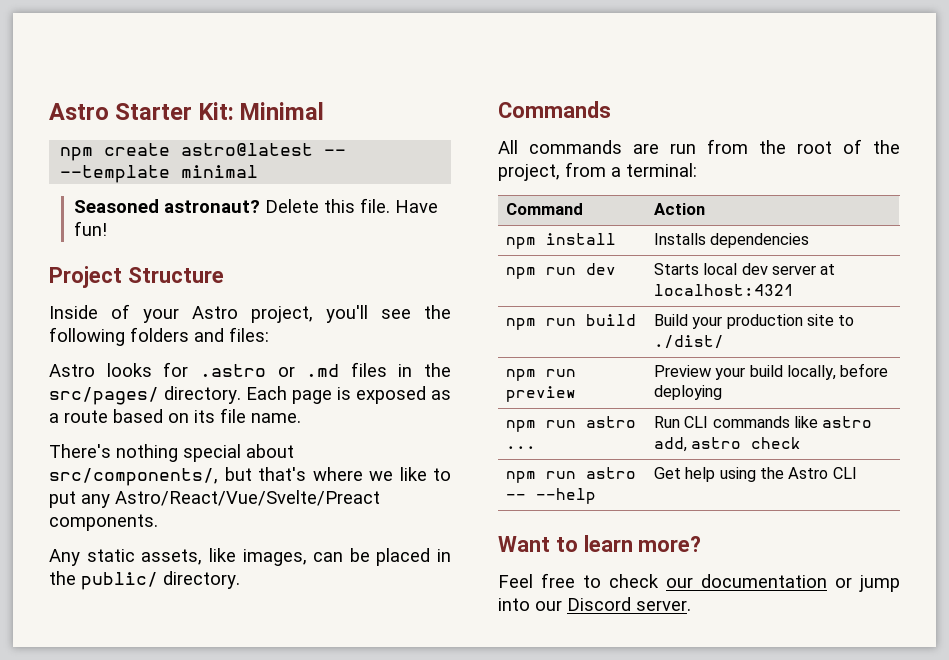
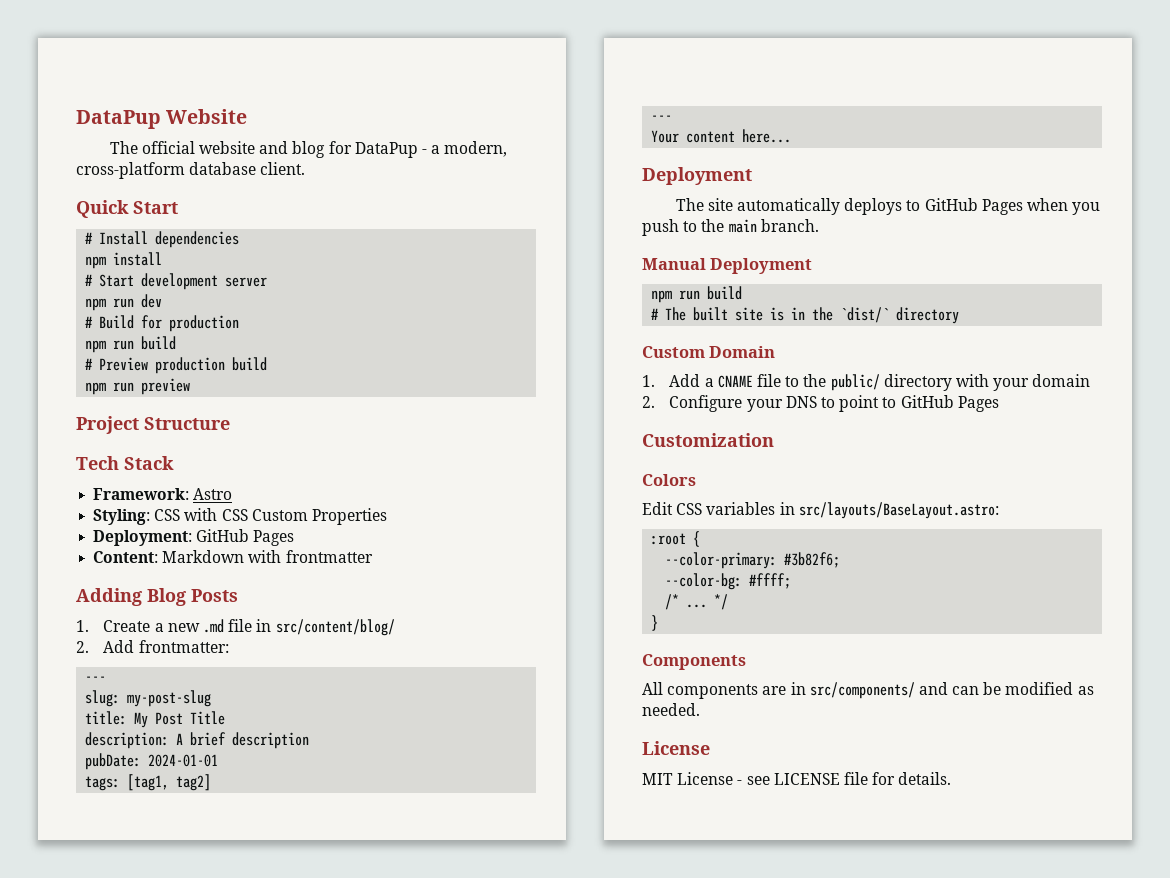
[49,102,325,120] [60,143,347,161] [60,165,259,183] [73,198,438,213] [73,221,107,236] [49,266,224,288] [49,304,451,323] [49,327,269,346] [49,362,451,377] [49,386,451,405] [49,408,301,423] [49,444,294,462] [49,467,451,486] [49,490,380,508] [49,514,158,531] [49,548,451,566] [49,571,240,590] [498,101,611,118] [498,139,900,154] [498,162,697,181] [505,203,583,215] [653,203,705,215] [505,233,616,249] [653,233,810,248] [505,263,616,279] [653,263,836,275] [653,284,794,296] [505,314,636,330] [653,314,855,329] [653,335,724,349] [505,369,576,381] [505,386,576,402] [653,363,889,380] [653,385,722,400] [505,416,636,432] [505,446,536,449] [653,416,873,428] [653,437,802,452] [505,467,636,483] [505,488,596,504] [653,467,857,482] [498,535,702,552] [498,573,900,592] [498,597,691,611] Astro Starter Kit: Minimal // npm create astro@latest -- --template minimal // Seasoned astronaut? Delete this file. Have fun! // Project Structure // Inside of your Astro project, you'll see the following folders and files: // Astro looks for .astro or .md files in the src/pages/ directory. Each page is exposed as a route based on its file name. // There's nothing special about src/components/, but that's where we like to put any Astro/React/Vue/Svelte/Preact components. // Any static assets, like images, can be placed in the public/ directory. // Commands // All commands are run from the root of the project, from a terminal: // Command | Action // npm install | Installs dependencies // npm run dev | Starts local dev server at localhost:4321 // npm run build | Build your production site to ./dist/ // npm run preview | Preview your build locally, before deploying // npm run astro ... | Run CLI commands like astro add, astro check // npm run astro -- --help | Get help using the Astro CLI // Want to learn more? // Feel free to check our documentation or jump into our Discord server. -> [76,109,248,129] [109,141,508,158] [76,162,306,179] [76,200,178,218] [85,231,240,248] [85,252,163,269] [85,273,268,290] [85,294,163,311] [85,315,240,332] [85,336,177,353] [85,357,268,374] [85,378,191,395] [76,416,230,434] [76,456,174,470] [93,488,233,500] [93,508,387,525] [93,529,295,546] [93,550,373,563] [76,588,238,606] [76,619,395,636] [76,640,229,653] [85,676,107,682] [85,690,212,707] [85,711,226,728] [85,732,310,749] [85,753,219,770] [85,774,212,791] [651,115,673,121] [651,129,792,143] [642,167,752,185] [675,198,1101,215] [642,219,819,236] [642,258,813,274] [651,286,743,303] [651,307,960,324] [642,346,776,358] [642,374,1091,391] [642,395,999,412] [642,433,774,447] [642,474,696,486] [642,502,999,519] [651,531,701,547] [665,552,841,569] [665,573,792,590] [665,594,729,610] [651,615,659,631] [642,654,746,670] [642,682,1094,699] [642,703,700,716] [642,741,710,755] [642,772,952,785] DataPup Website // The official website and blog for DataPup - a modern, cross-platform database client. // Quick Start // # Install dependencies // npm install // # Start development server // npm run dev // # Build for production // npm run build // # Preview production build // npm run preview // Project Structure // Tech Stack // Framework: Astro // Styling: CSS with CSS Custom Properties // Deployment: GitHub Pages // Content: Markdown with frontmatter // Adding Blog Posts // 1. Create a new .md file in src/content/blog/ // 2. Add frontmatter: // --- // slug: my-post-slug // title: My Post Title // description: A brief description // pubDate: 2024-01-01 // tags: [tag1, tag2] // --- // Your content here... // Deployment // The site automatically deploys to GitHub Pages when you push to the main branch. // Manual Deployment // npm run build // # The built site is in the `dist/` directory // Custom Domain // 1. Add a CNAME file to the public/ directory with your domain // 2. Configure your DNS to point to GitHub Pages // Customization // Colors // Edit CSS variables in src/layouts/BaseLayout.astro: // :root { // --color-primary: #3b82f6; // --color-bg: #ffff; // /* ... */ // } // Components // All components are in src/components/ and can be modified as needed. // License // MIT License - see LICENSE file for details.

